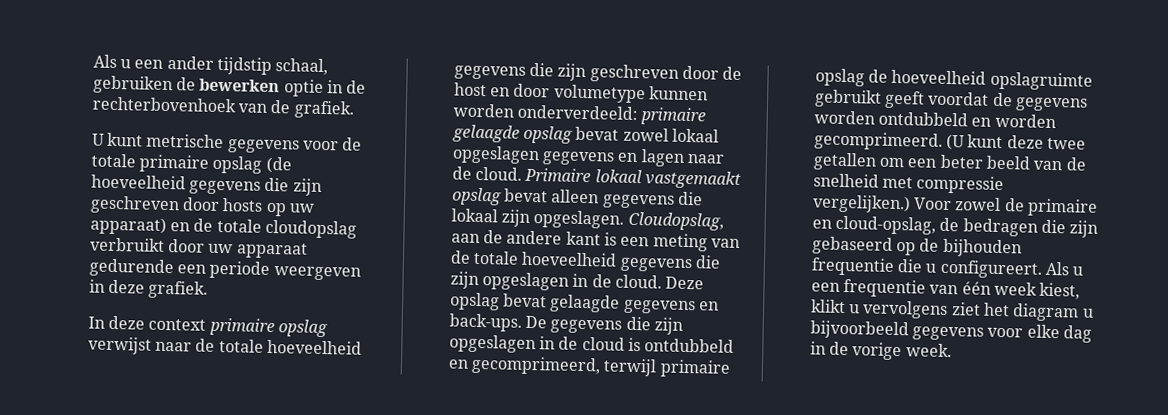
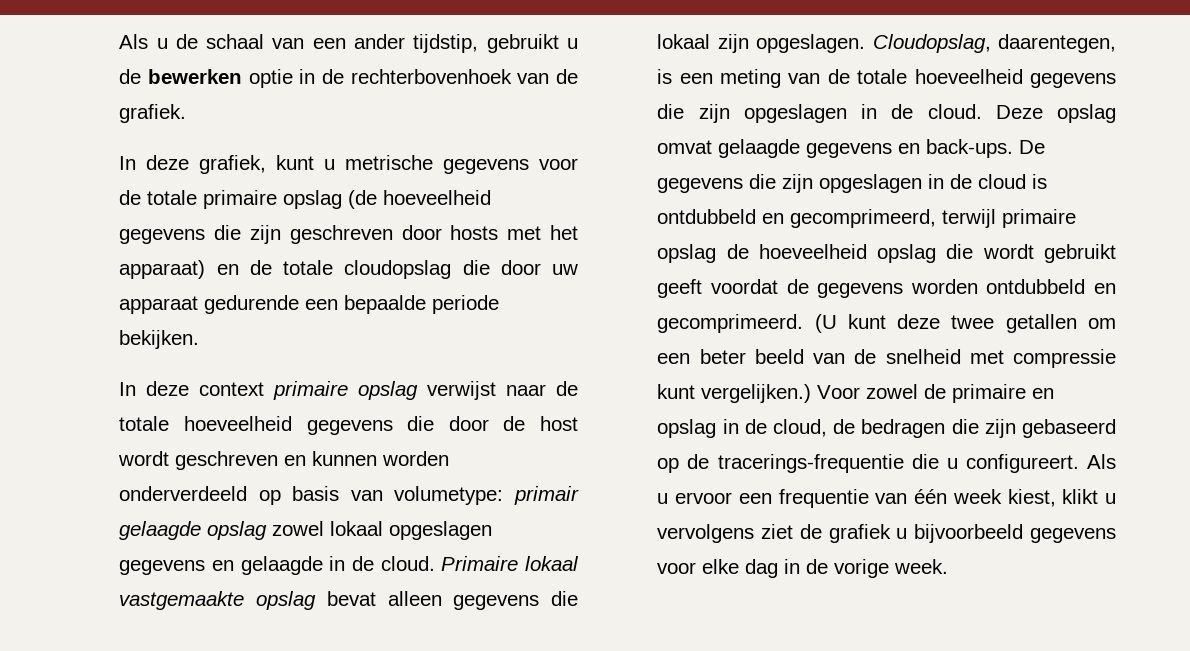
[92,54,329,76] [92,75,173,95] Als u een ander tijdstip schaal, gebruiken -> [119,34,578,53] Als u de schaal van een ander tijdstip, gebruikt u
[91,132,144,147] U kunt -> [119,155,336,174] In deze grafiek, kunt u
[265,202,316,217] op uw -> [507,225,578,240] met het
[89,237,165,252] verbruikt -> [462,260,490,275] die
[209,260,361,281] [88,279,209,299] periode weergeven in deze grafiek. -> [344,295,500,314] [119,330,200,349] bepaalde periode bekijken.
[557,63,679,83] zijn geschreven -> (435, 423) none
[490,83,709,104] [452,103,707,126] en door volumetype kunnen worden onderverdeeld: primaire -> [118,451,450,470] [119,486,579,505] wordt geschreven en kunnen worden onderverdeeld op basis van volumetype: primair
[575,126,620,141] bevat -> (268, 530) none
[640,149,726,167] lagen naar -> [240,556,346,575] gelaagde in
[645,170,742,190] vastgemaakt -> [119,591,245,610] vastgemaakte
[450,230,601,246] aan de andere kant -> [998,34,1116,53] daarentegen,
[503,293,548,308] bevat -> [657,140,713,154] omvat
[989,71,1093,91] opslagruimte -> [877,244,1034,263] opslag die wordt
[994,113,1056,129] worden -> (1116, 288) none
(1005, 185) none -> [657,384,696,399] kunt
[835,215,937,235] cloud-opslag, -> [657,419,827,438] opslag in de cloud,
[942,238,1022,258] [810,257,895,276] bijhouden frequentie -> [717,454,904,473] tracerings-frequentie
(1084, 271) none -> [675,492,733,504] ervoor
[983,302,1080,322] het diagram -> [799,524,891,543] de grafiek

